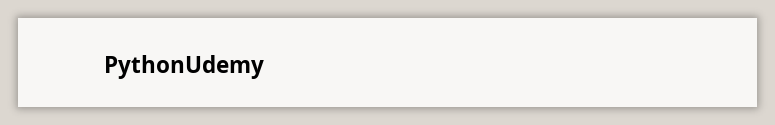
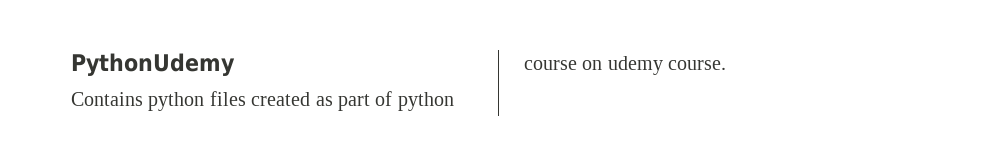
(264, 67) none -> [71,91,454,111] [524,56,727,75] // Contains python files created as part of python course on udemy course.

